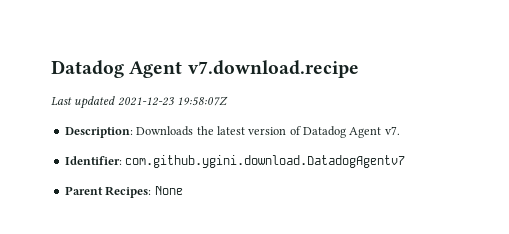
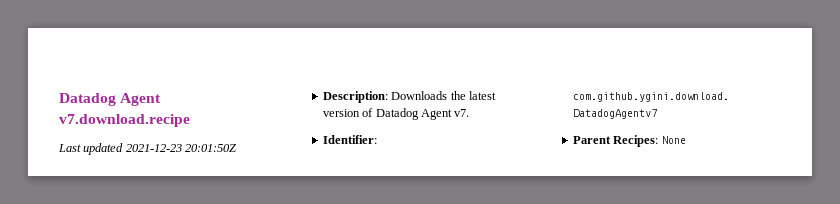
[177,96,229,106] 19:58:07Z -> [185,144,238,152] 20:01:50Z

